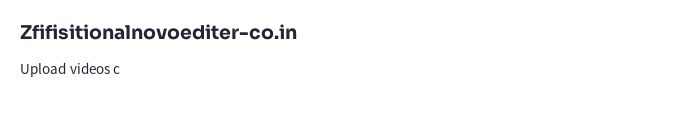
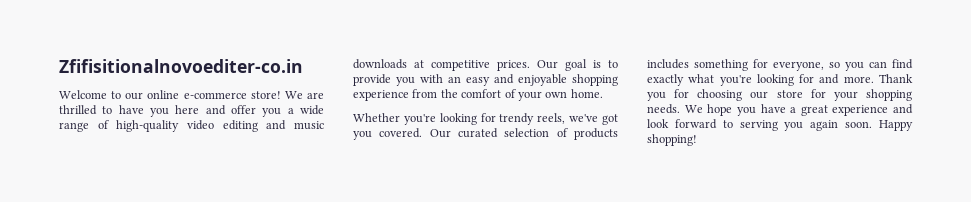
[20,62,121,77] Upload videos c -> [59,90,324,100] [59,105,324,117] [59,120,324,132] [353,59,618,71] [353,74,618,86] [353,89,603,101] [353,113,618,125] [353,128,618,140] [647,59,913,71] [647,74,913,86] [647,89,912,101] [647,104,913,116] [647,119,913,131] [647,134,697,146] Welcome to our online e-commerce store! We are thrilled to have you here and offer you a wide range of high-quality video editing and music downloads at competitive prices. Our goal is to provide you with an easy and enjoyable shopping experience from the comfort of your own home. // Whether you're looking for trendy reels, we've got you covered. Our curated selection of products includes something for everyone, so you can find exactly what you're looking for and more. Thank you for choosing our store for your shopping needs. We hope you have a great experience and look forward to serving you again soon. Happy shopping!

